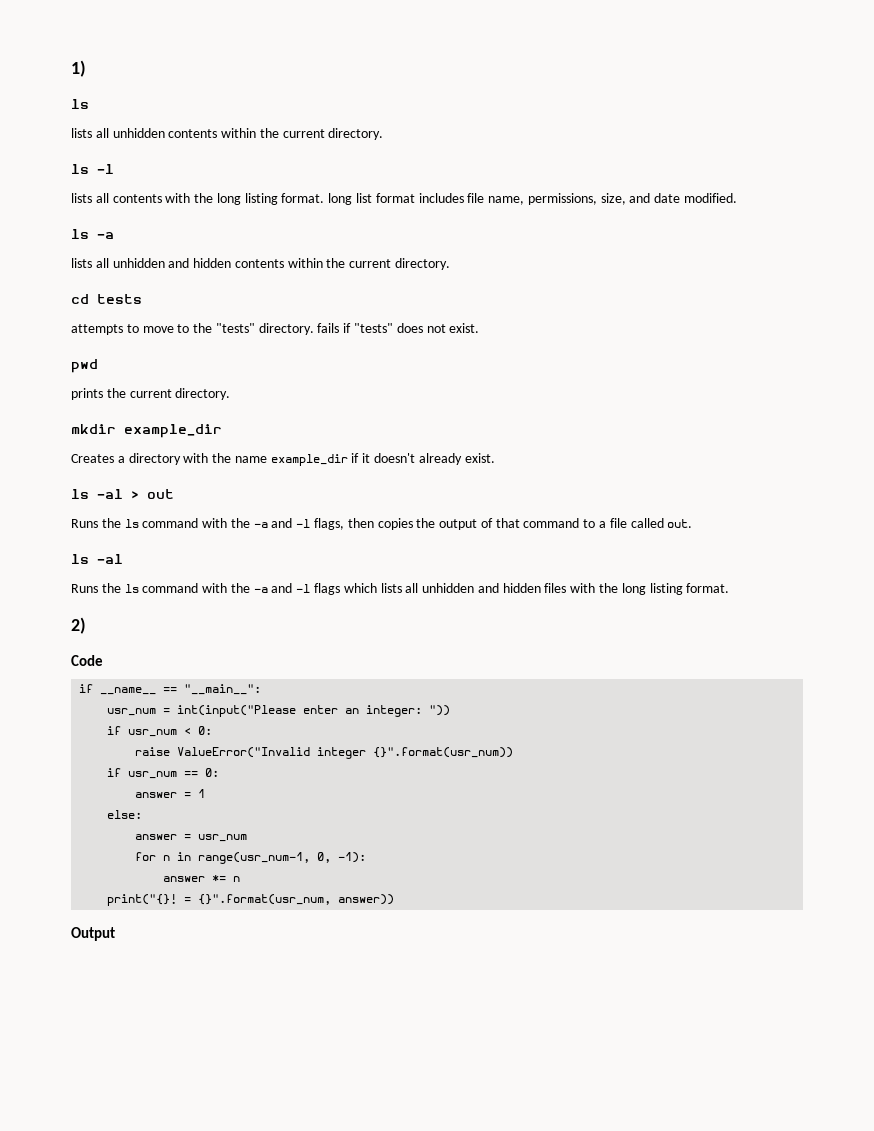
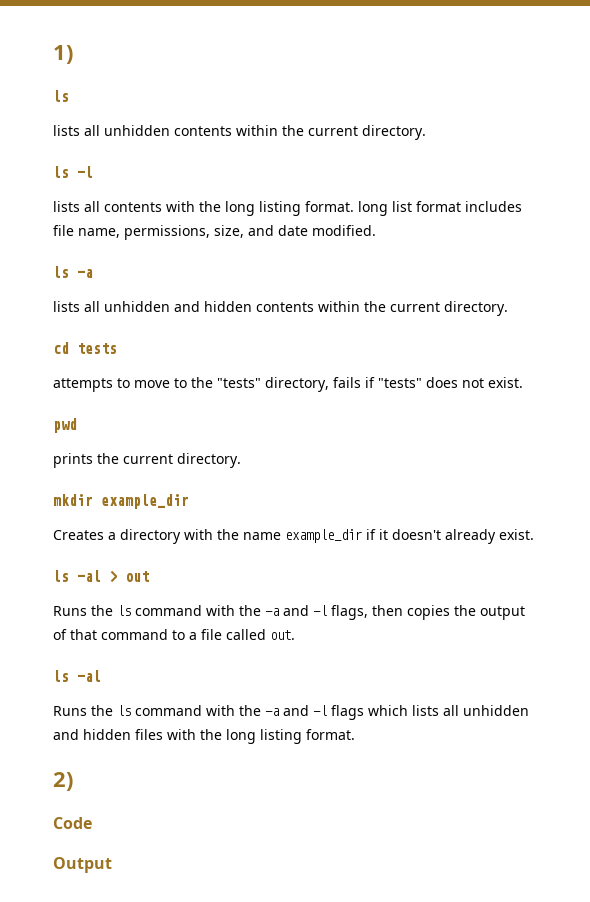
[258,323,314,335] directory. -> [265,377,329,392] directory,
[79,684,262,695] [107,705,451,717] [107,726,213,737] [135,747,514,759] [107,768,220,779] [135,789,206,798] [107,810,143,819] [135,834,248,842] [135,852,367,864] [163,875,241,882] [107,894,395,906] // if __name__ == "__main__": // usr_num = int(input("Please enter an integer: ")) // if usr_num < 0: // raise ValueError("Invalid integer {}".format(usr_num)) // if usr_num == 0: // answer = 1 // else: // answer = usr_num // for n in range(usr_num-1, 0, -1): // answer *= n // print("{}! = {}".format(usr_num, answer)) -> (92, 823) none

